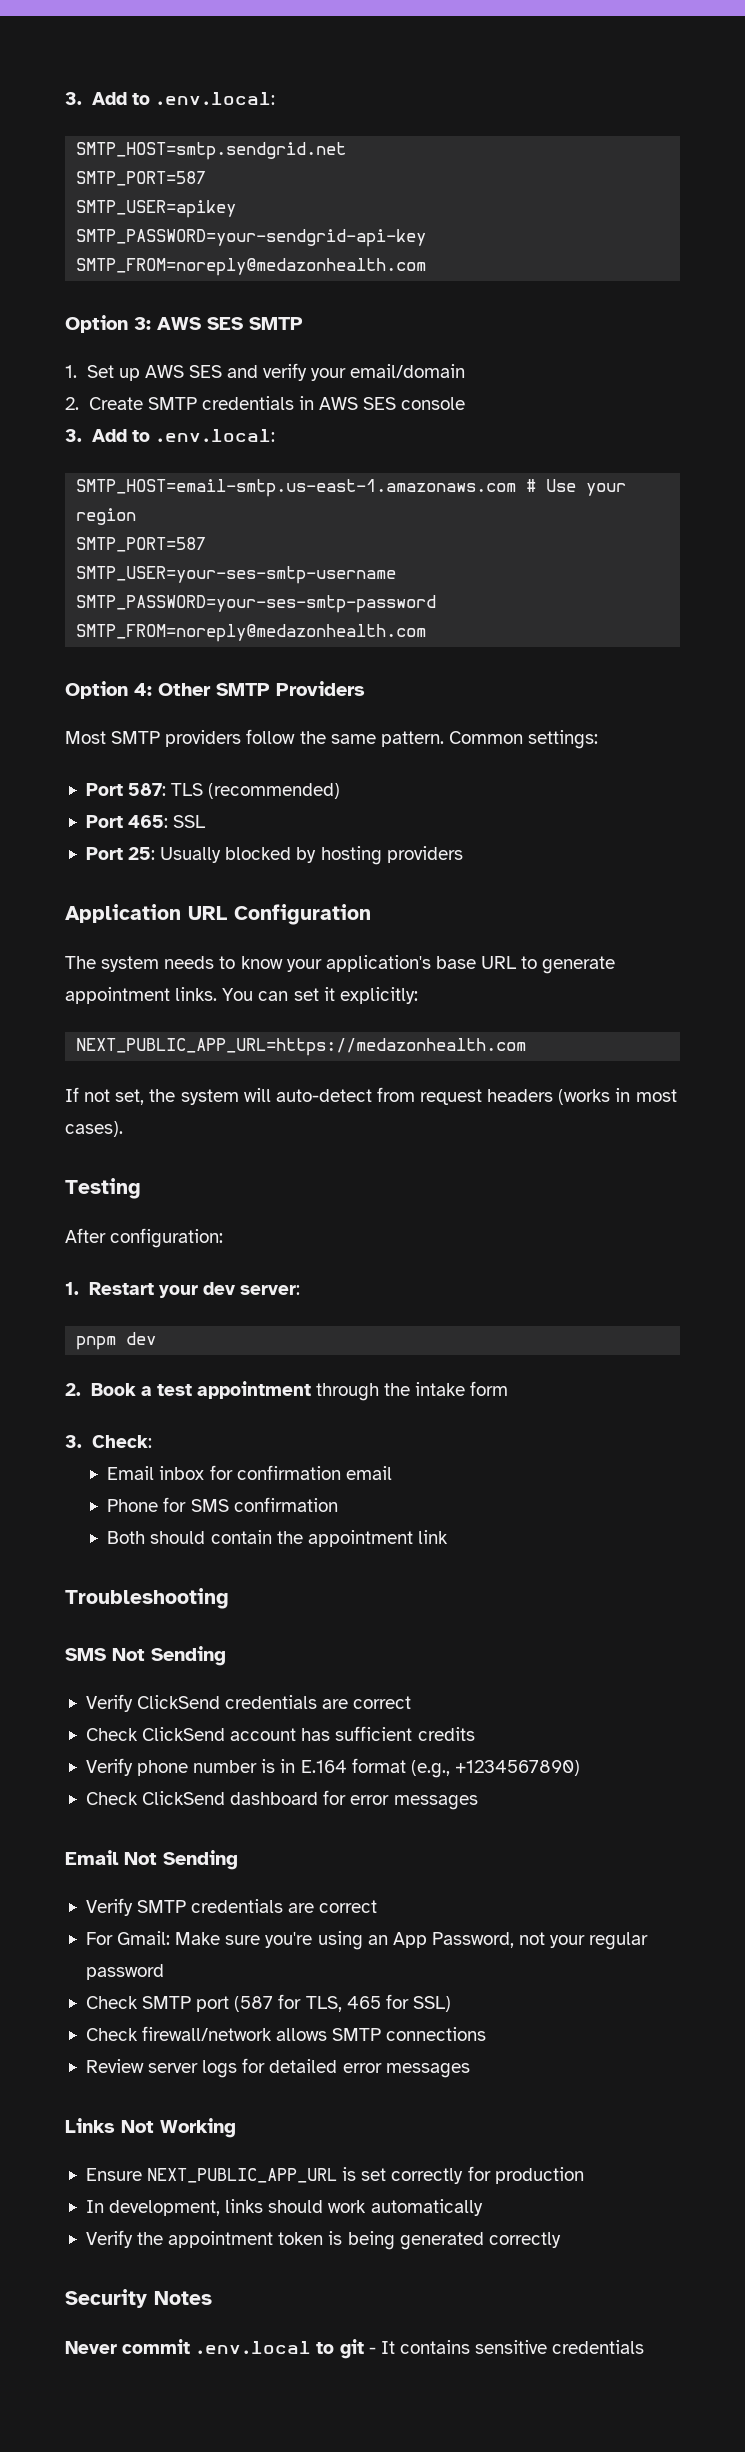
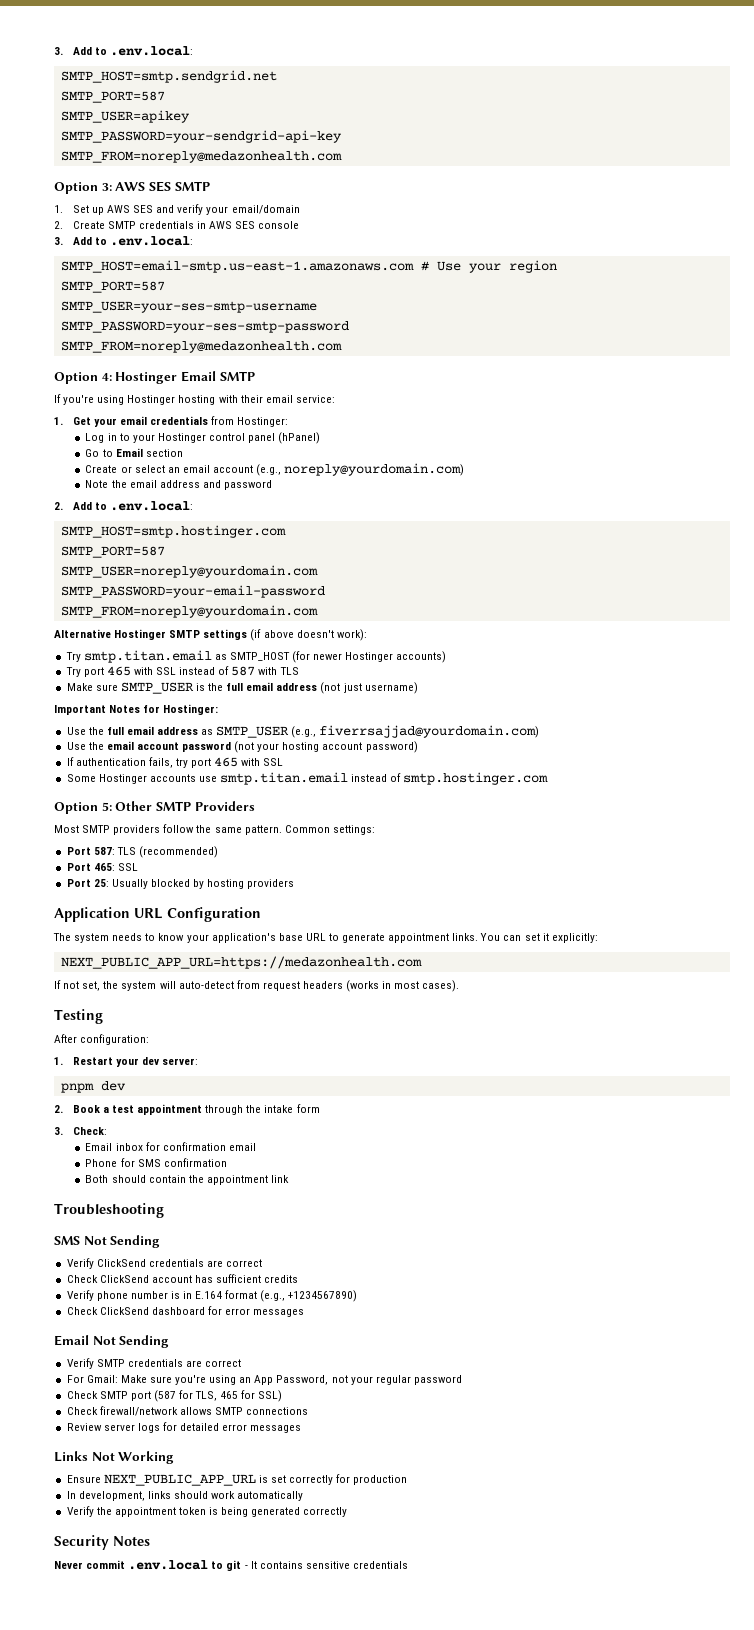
(152, 689) none -> [115,371,255,384] [54,394,335,405] [54,416,289,427] [85,432,321,444] [85,448,183,457] [85,463,465,476] [85,480,272,490] [54,501,194,511] [60,525,286,538] [60,546,165,558] [60,565,318,578] [60,585,325,598] [60,605,318,618] [54,629,367,641] [65,650,447,663] [65,666,299,677] [66,682,418,694] [54,704,219,715] [66,725,540,738] [66,741,418,753] [66,757,284,768] [66,772,549,785] [54,802,112,814] Hostinger Email SMTP // If you're using Hostinger hosting with their email service: // 1. Get your email credentials from Hostinger: // Log in to your Hostinger control panel (hPanel) // Go to Email section // Create or select an email account (e.g., noreply@yourdomain.com) // Note the email address and password // 2. Add to .env.local: // SMTP_HOST=smtp.hostinger.com // SMTP_PORT=587 // SMTP_USER=noreply@yourdomain.com // SMTP_PASSWORD=your-email-password // SMTP_FROM=noreply@yourdomain.com // Alternative Hostinger SMTP settings (if above doesn't work): // Try smtp.titan.email as SMTP_HOST (for newer Hostinger accounts) // Try port 465 with SSL instead of 587 with TLS // Make sure SMTP_USER is the full email address (not just username) // Important Notes for Hostinger: // Use the full email address as SMTP_USER (e.g., fiverrsajjad@yourdomain.com) // Use the email account password (not your hosting account password) // If authentication fails, try port 465 with SSL // Some Hostinger accounts use smtp.titan.email instead of smtp.hostinger.com // Option 5:

